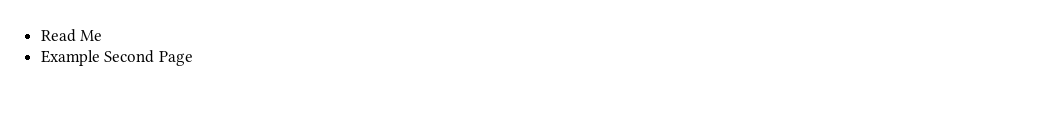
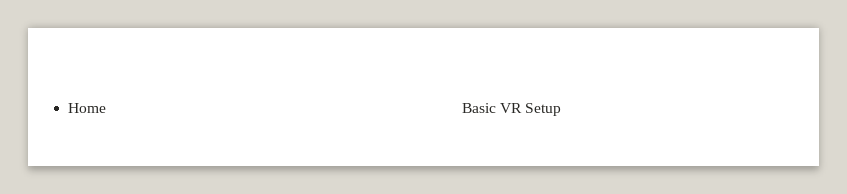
[40,29,103,42] [40,50,193,66] Read Me // Example Second Page -> [68,103,107,113] [462,103,562,116] Home // Basic VR Setup

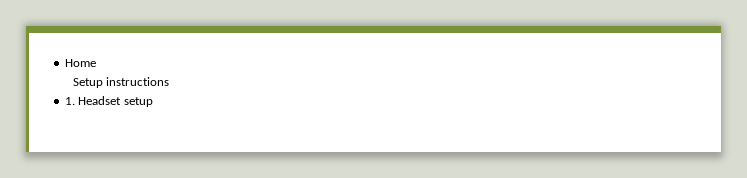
[462,103,562,116] Basic VR Setup -> [72,77,170,88] [64,96,153,107] Setup instructions // 1. Headset setup

